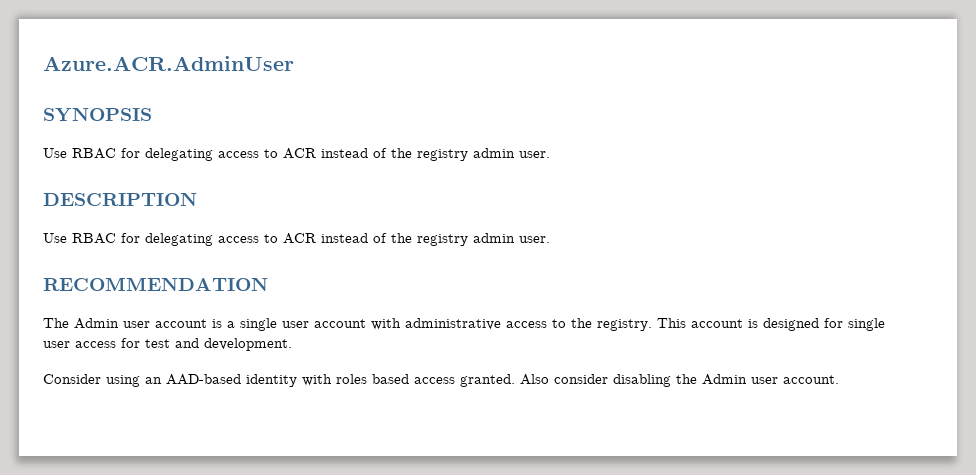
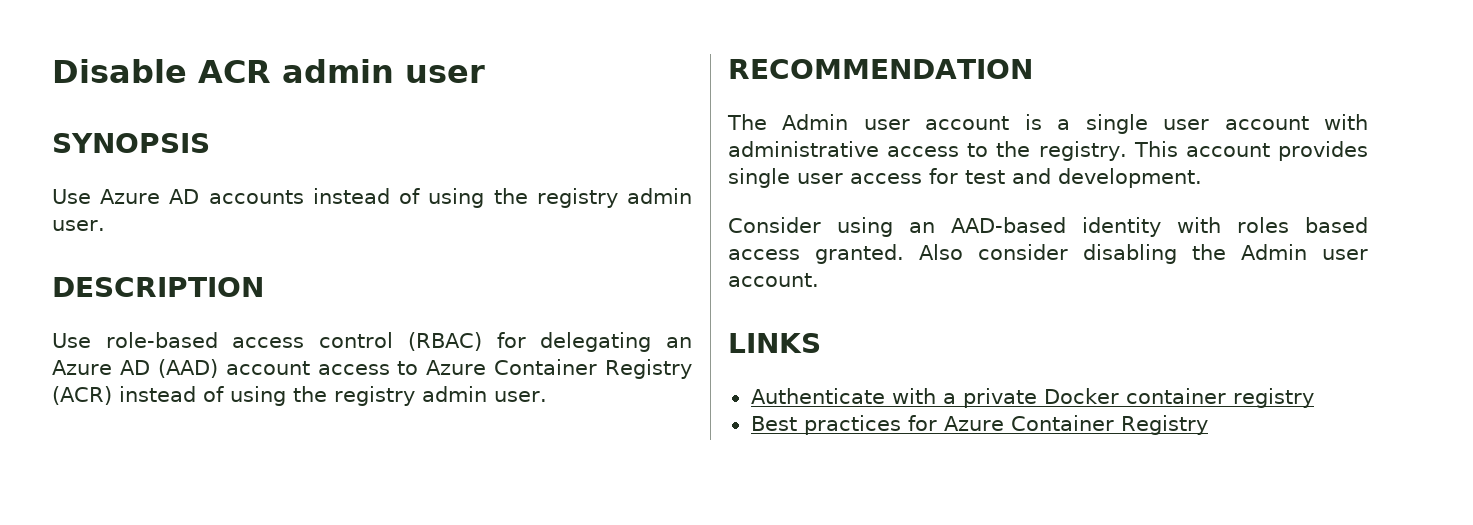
[43,56,294,71] [43,108,152,122] [43,148,387,161] Azure.ACR.AdminUser // SYNOPSIS // Use RBAC for delegating access to ACR instead of -> [52,59,485,83] [52,133,210,153] [52,188,485,208] Disable ACR admin user // SYNOPSIS // Use Azure AD accounts instead of using
[72,233,387,246] RBAC for delegating access to ACR instead of -> [105,332,692,352] [52,359,693,379] [52,386,286,406] role-based access control (RBAC) for delegating an Azure AD (AAD) account access to Azure Container Registry (ACR) instead of using
[748,318,843,331] is designed for -> [1278,141,1368,161] provides
(839, 379) none -> [728,333,821,353] [750,388,1314,408] [750,415,1208,435] // LINKS // Authenticate with a private Docker container registry // Best practices for Azure Container Registry

